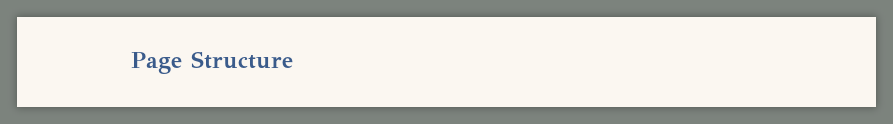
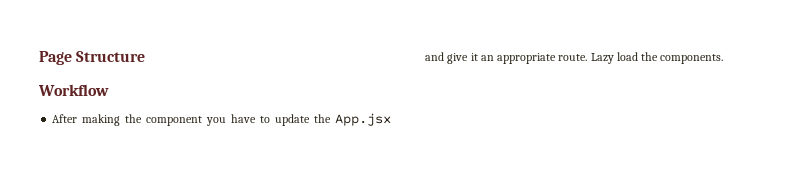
(293, 60) none -> [38,84,109,96] [52,113,391,126] [425,52,724,64] // Workflow // After making the component you have to update the App.jsx and give it an appropriate route. Lazy load the components.

